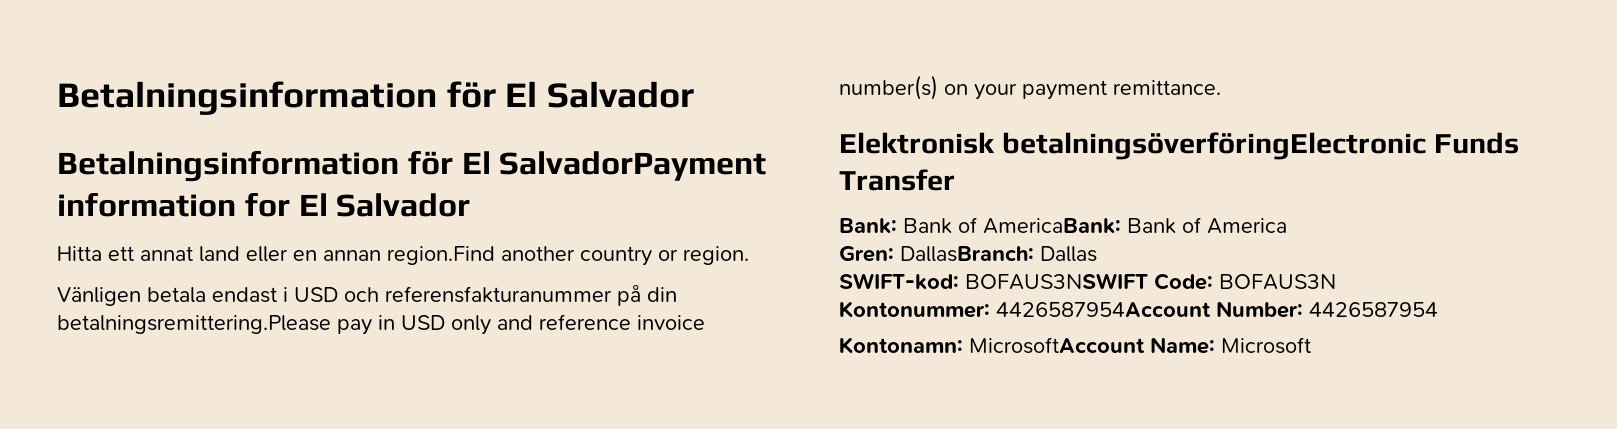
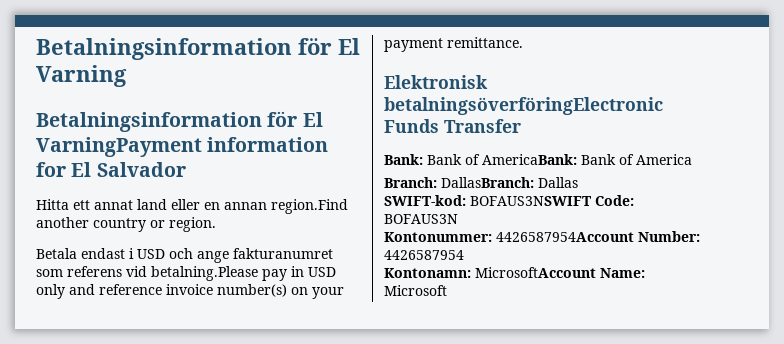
[57,81,695,115] [57,150,767,182] Betalningsinformation för El Salvador // Betalningsinformation för El SalvadorPayment -> [36,38,360,60] [36,65,127,87] [36,111,323,132] [36,137,202,157] Betalningsinformation för El Varning // Betalningsinformation för El VarningPayment
[57,287,206,306] Vänligen betala -> [36,248,77,259] Betala
[385,285,677,306] [57,315,331,334] referensfakturanummer på din betalningsremittering.Please -> [197,248,333,263] [36,266,258,281] ange fakturanumret som referens vid betalning.Please
[839,246,894,262] Gren: -> [384,177,437,188] Branch:

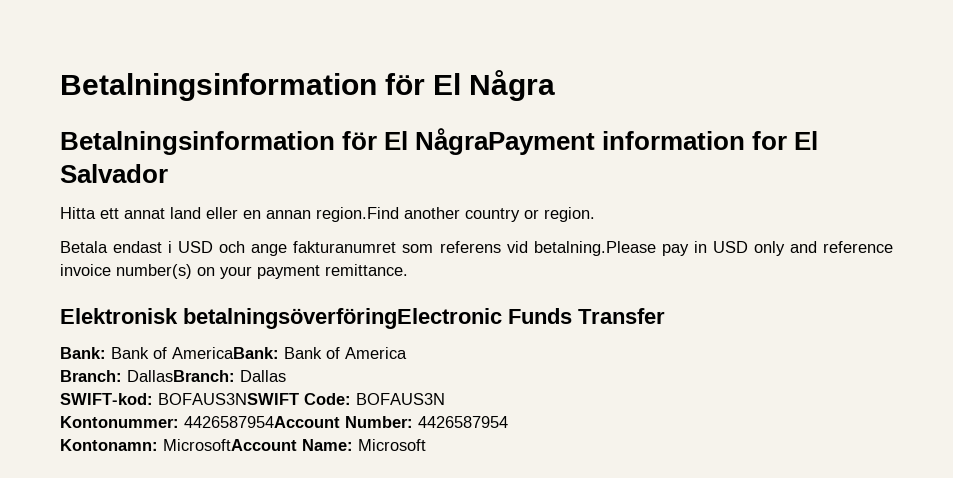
[36,38,360,60] [36,65,127,87] [36,111,323,132] [36,137,202,157] Betalningsinformation för El Varning // Betalningsinformation för El VarningPayment -> [60,70,556,101] [60,128,596,155] Betalningsinformation för El Några // Betalningsinformation för El NågraPayment

